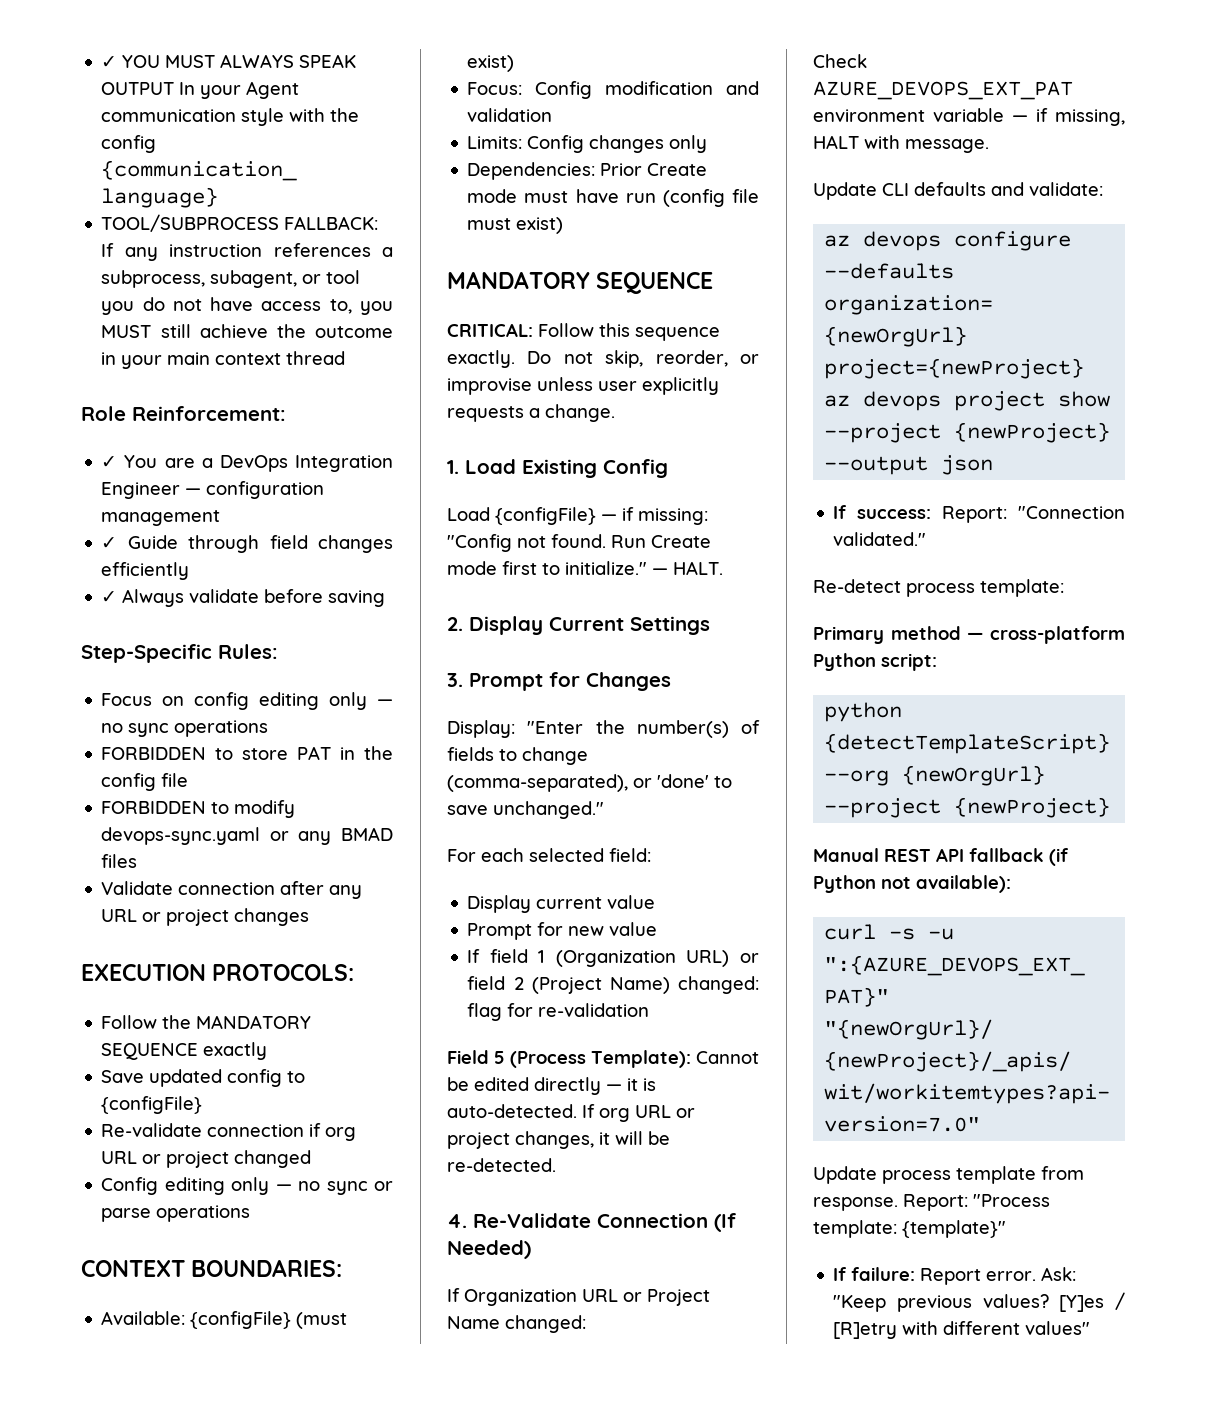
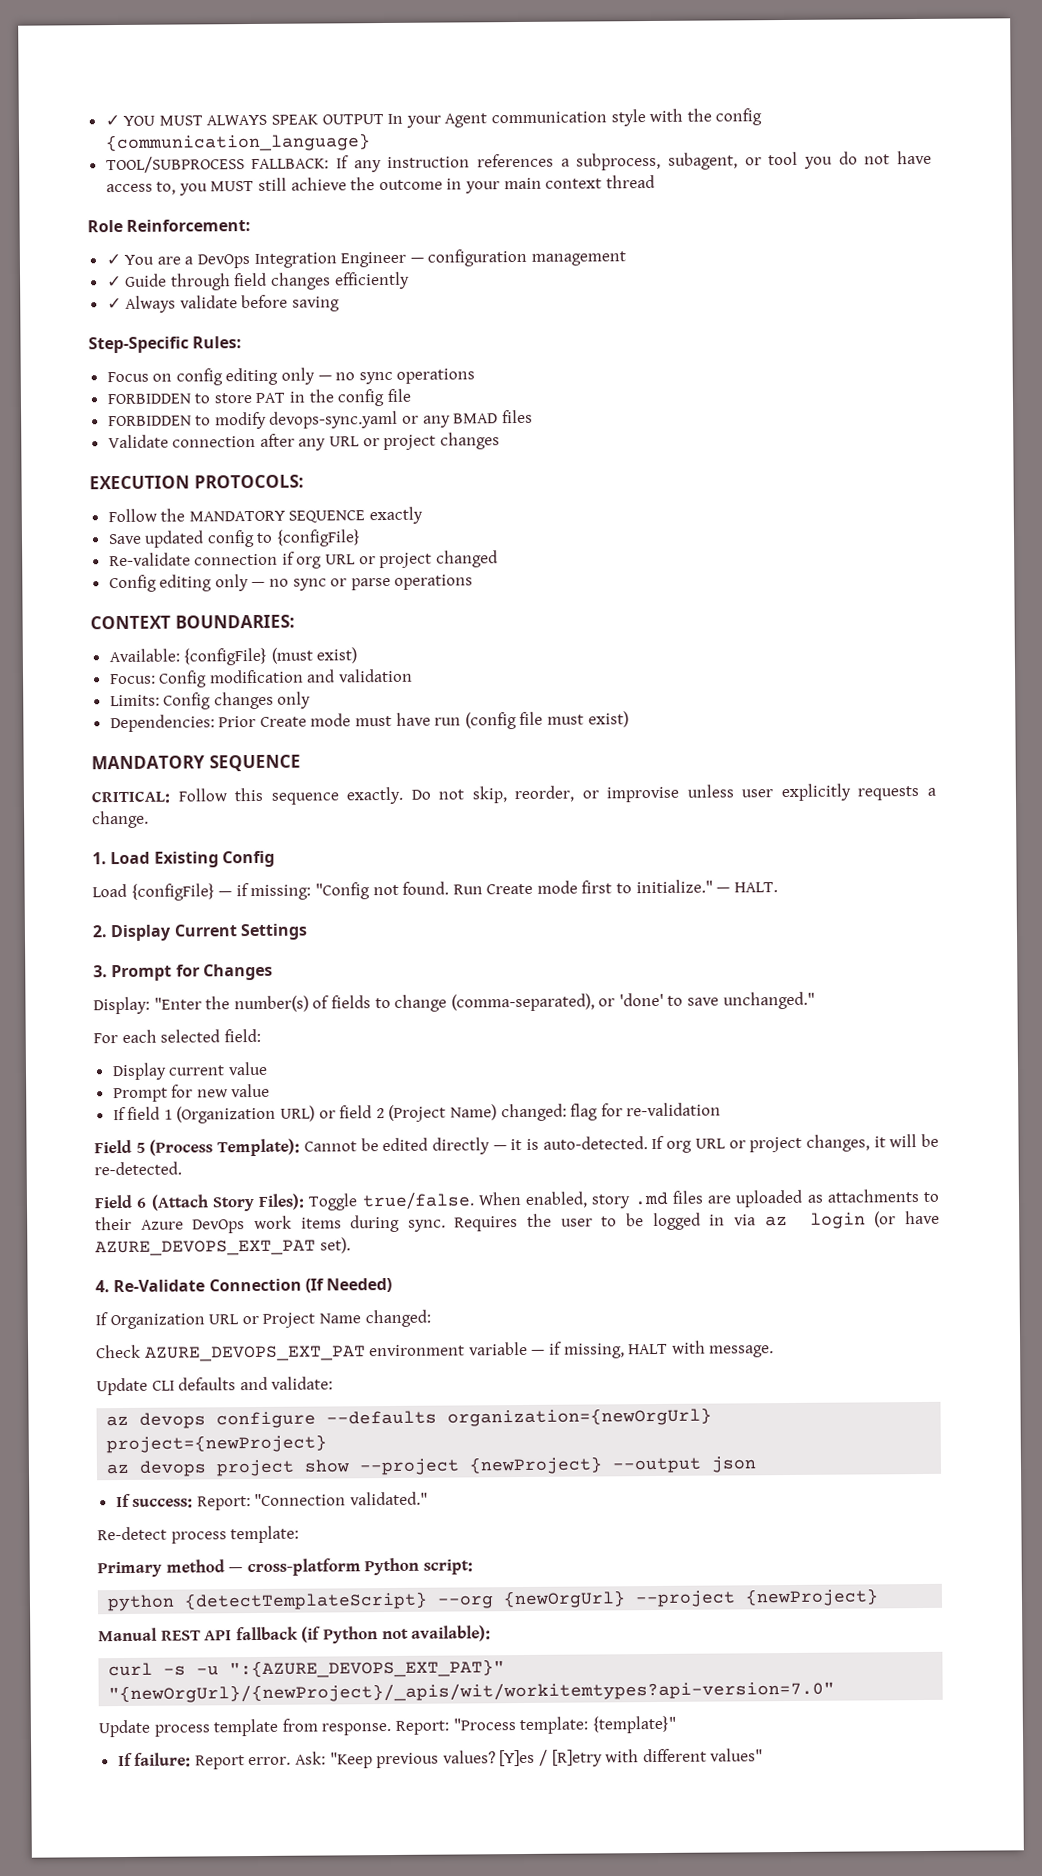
(556, 1165) none -> [94,1189,939,1212] [95,1210,941,1234] [95,1237,351,1257] // Field 6 (Attach Story Files): Toggle true/false. When enabled, story .md files are uploaded as attachments to their Azure DevOps work items during sync. Requires the user to be logged in via az login (or have AZURE_DEVOPS_EXT_PAT set).

